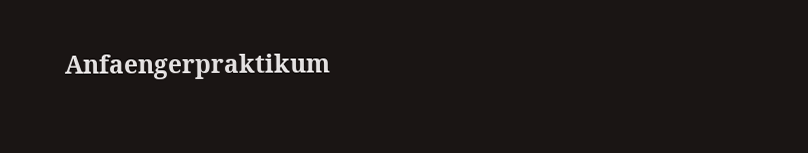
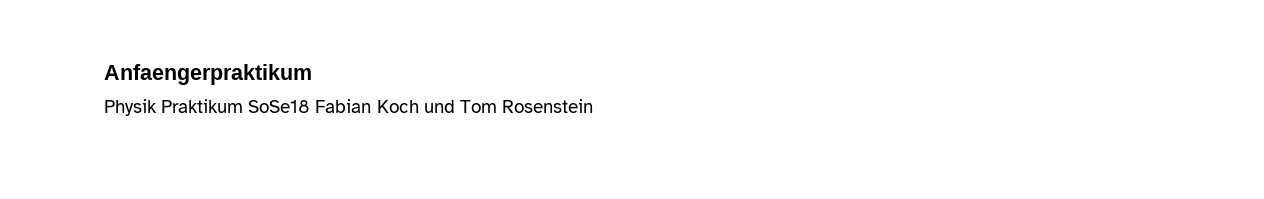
(331, 66) none -> [104,99,593,116] // Physik Praktikum SoSe18 Fabian Koch und Tom Rosenstein

